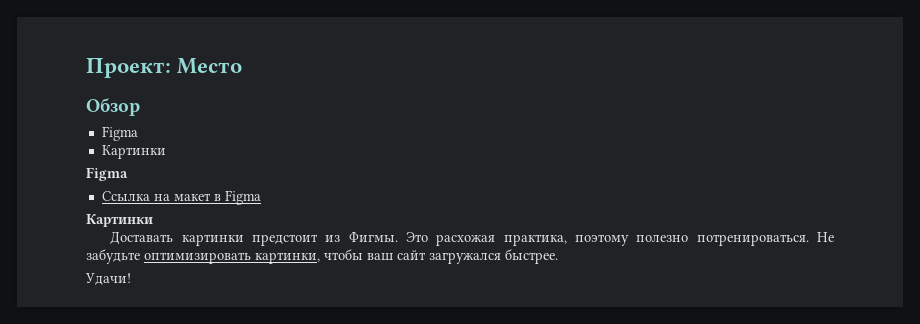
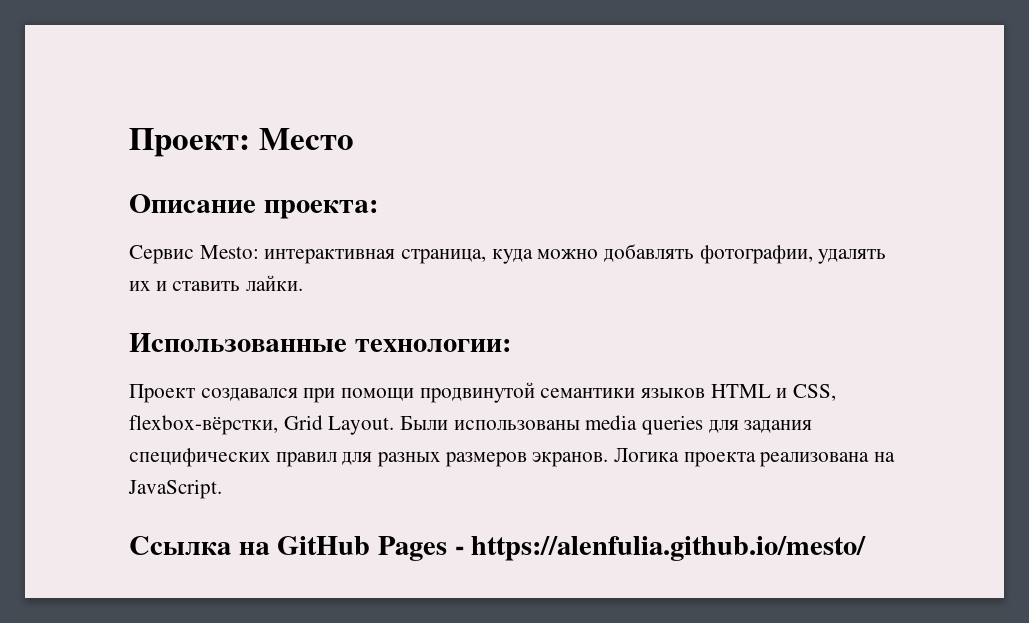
[86,98,140,116] [101,126,138,141] [101,145,166,159] [86,167,128,181] [101,190,261,205] [86,214,153,227] [110,231,834,246] [86,249,558,264] [85,273,131,285] Обзор // Figma // Картинки // Figma // Ссылка на макет в Figma // Картинки // Доставать картинки предстоит из Фигмы. Это расхожая практика, поэтому полезно потренироваться. Не забудьте оптимизировать картинки, чтобы ваш сайт загружался быстрее. // Удачи! -> [129,194,378,219] [129,244,887,264] [129,275,304,291] [129,333,511,352] [129,382,837,403] [129,415,813,435] [129,448,896,467] [128,479,222,499] [129,536,867,561] Описание проекта: // Сервис Mesto: интерактивная страница, куда можно добавлять фотографии, удалять их и ставить лайки. // Использованные технологии: // Проект создавался при помощи продвинутой семантики языков HTML и CSS, flexbox-вёрстки, Grid Layout. Были использованы media queries для задания специфических правил для разных размеров экранов. Логика проекта реализована на JavaScript. // Cсылкa на GitHub Pages - https://alenfulia.github.io/mesto/

